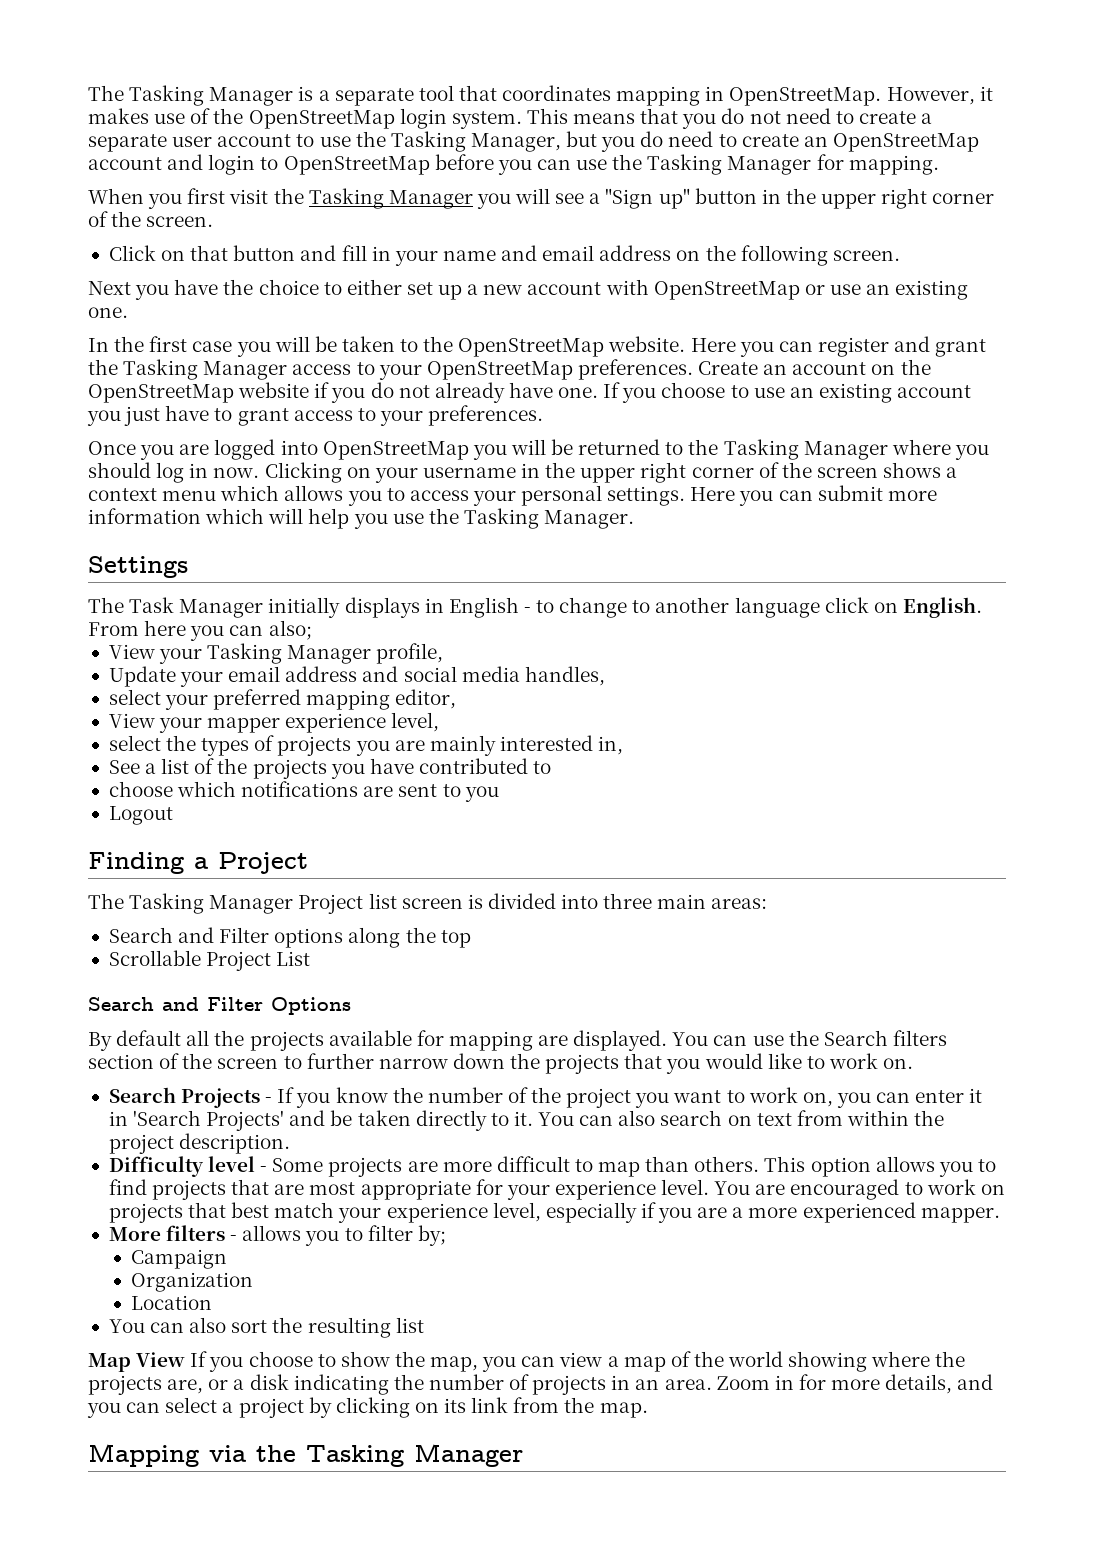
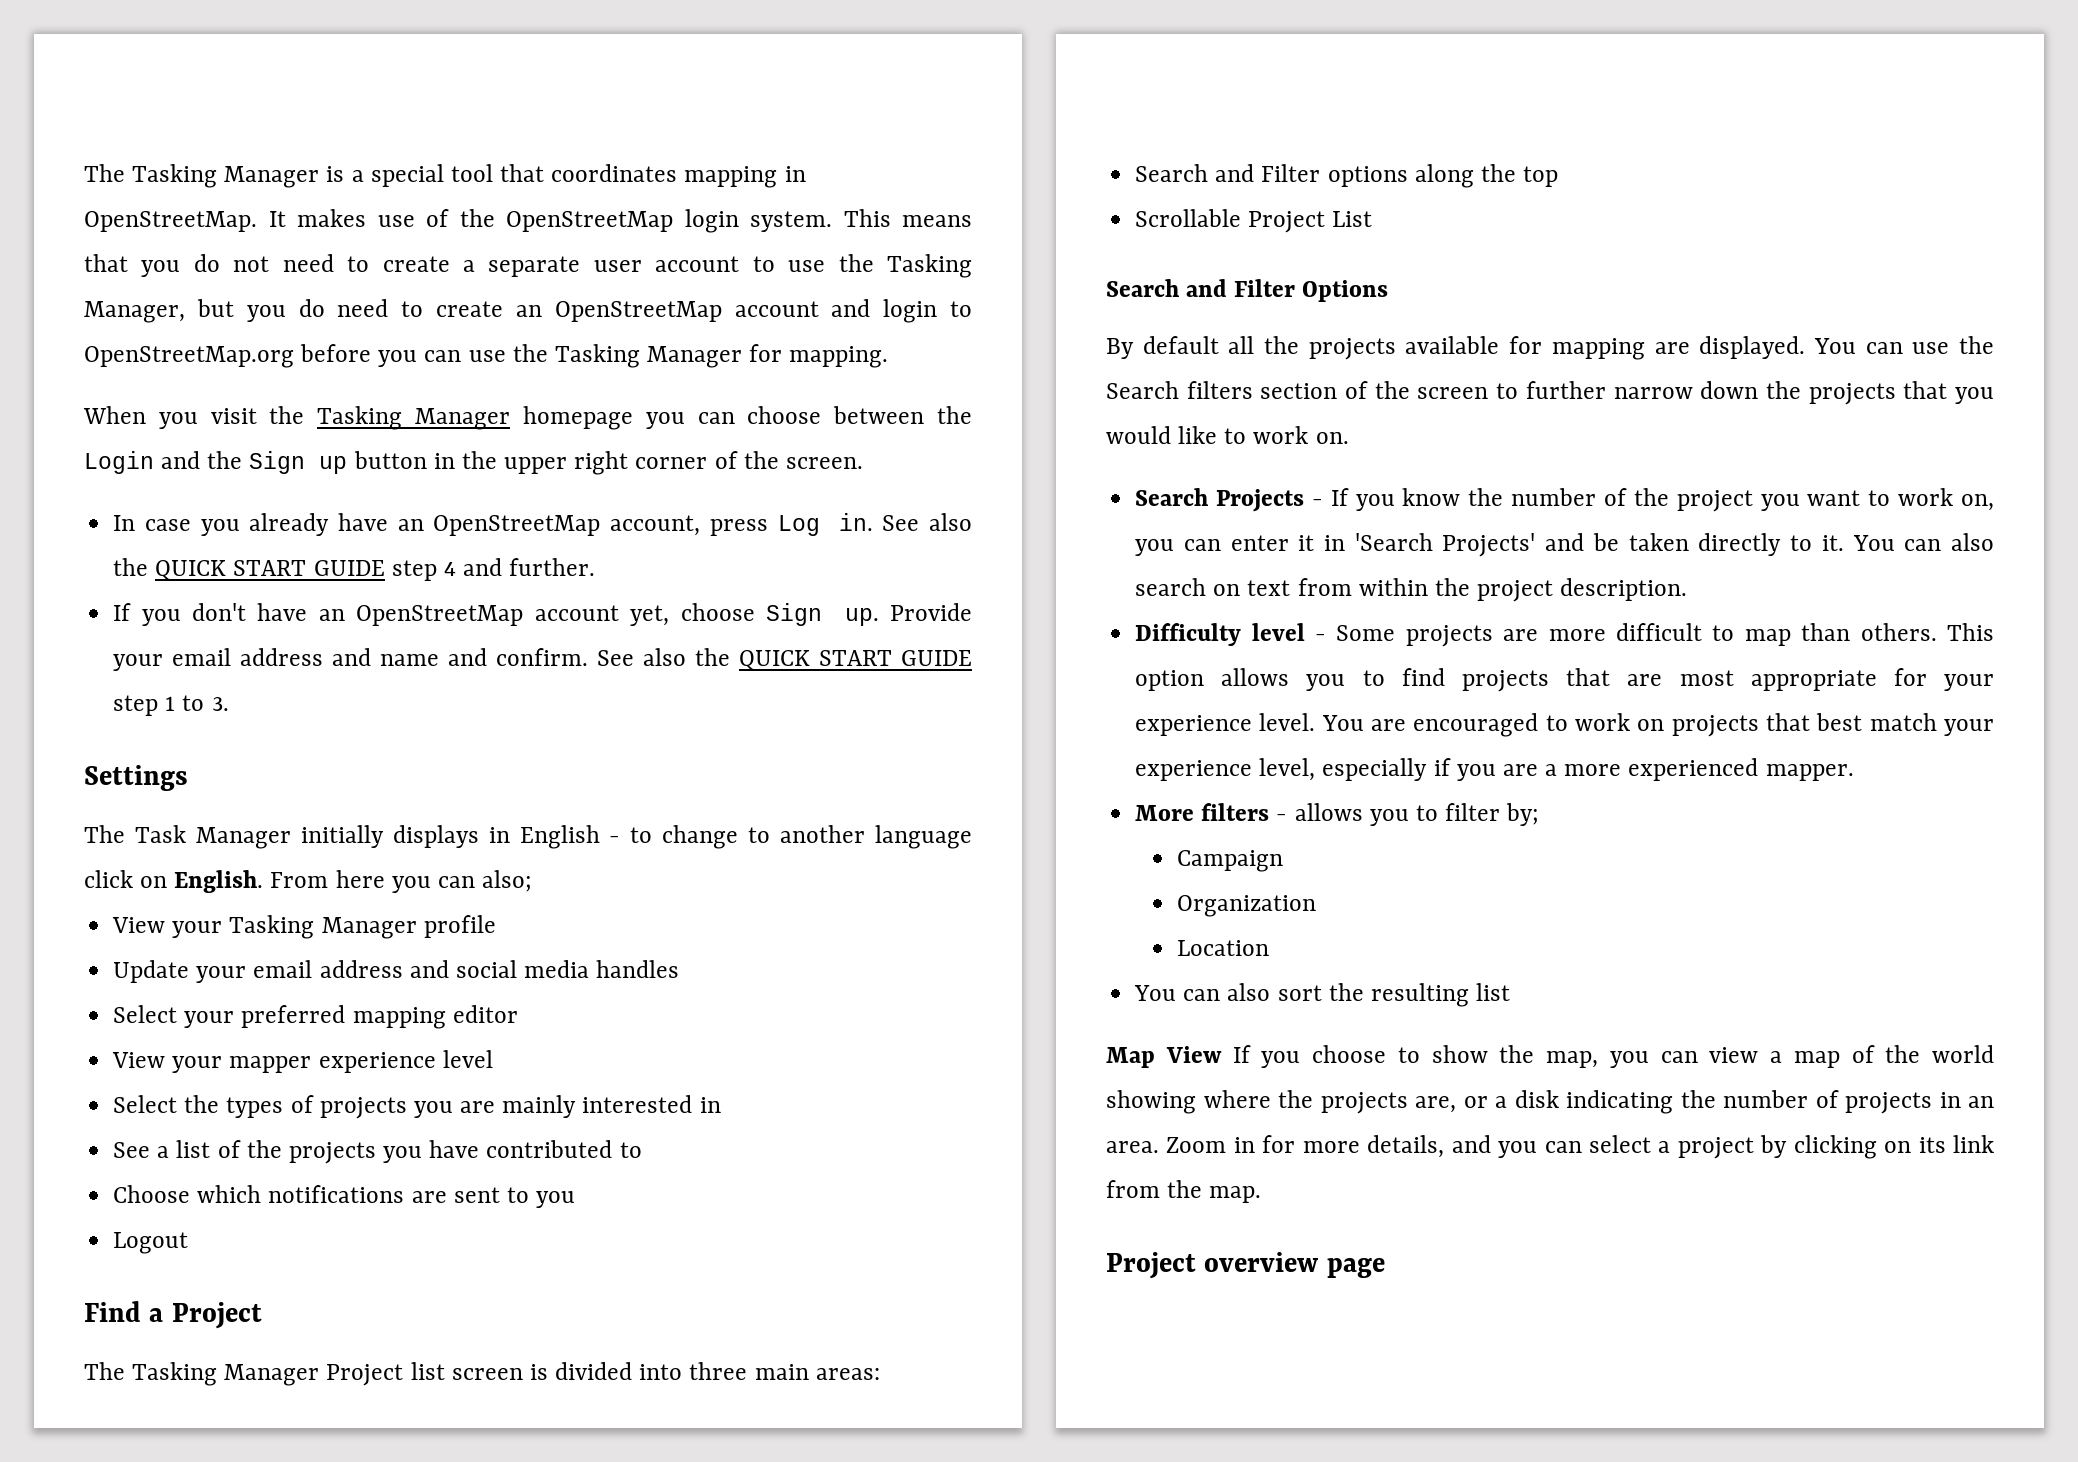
[334,88,414,106] separate -> [370,164,444,187] special
[886,86,993,105] However, it -> [268,211,286,227] It
[283,156,430,175] OpenStreetMap -> [84,346,294,368] OpenStreetMap.org
[187,188,226,204] first -> (198, 420) none
[476,188,690,209] you will see a "Sign up" -> [522,406,973,430] [84,451,348,474] homepage you can choose between the Login and the Sign up
[108,245,900,266] [88,279,969,300] [88,307,128,318] [88,336,987,357] [88,359,931,380] [88,382,972,403] [87,405,544,426] [88,439,989,460] [88,462,958,483] [88,485,937,506] [88,508,635,529] Click on that button and fill in your name and email address on the following screen. // Next you have the choice to either set up a new account with OpenStreetMap or use an existing one. // In the first case you will be taken to the OpenStreetMap website. Here you can register and grant the Tasking Manager access to your OpenStreetMap preferences. Create an account on the OpenStreetMap website if you do not already have one. If you choose to use an existing account you just have to grant access to your preferences. // Once you are logged into OpenStreetMap you will be returned to the Tasking Manager where you should log in now. Clicking on your username in the upper right corner of the screen shows a context menu which allows you to access your personal settings. Here you can submit more information which will help you use the Tasking Manager. -> [113,513,973,536] [113,558,596,581] [113,603,973,626] [113,648,972,671] [113,695,229,716] In case you already have an OpenStreetMap account, press Log in. See also the QUICK START GUIDE step 4 and further. // If you don't have an OpenStreetMap account yet, choose Sign up. Provide your email address and name and confirm. See also the QUICK START GUIDE step 1 to 3.
[376,643,444,664] profile, -> [423,915,496,938] profile
[524,666,605,686] [108,689,161,705] handles, // select -> [596,960,680,978] [113,1005,178,1023] handles // Select
[395,689,457,709] editor, -> [452,1005,518,1023] editor
[391,712,440,732] [108,735,161,751] level, // select -> [442,1050,493,1068] [113,1095,178,1113] level // Select
[598,736,624,755] in, -> [699,1097,721,1113] in
[108,781,173,797] choose -> [113,1185,191,1203] Choose
[88,852,184,874] Finding -> [84,1301,141,1322] Find
[88,1444,523,1467] Mapping via the Tasking Manager -> [1106,1252,1385,1279] Project overview page

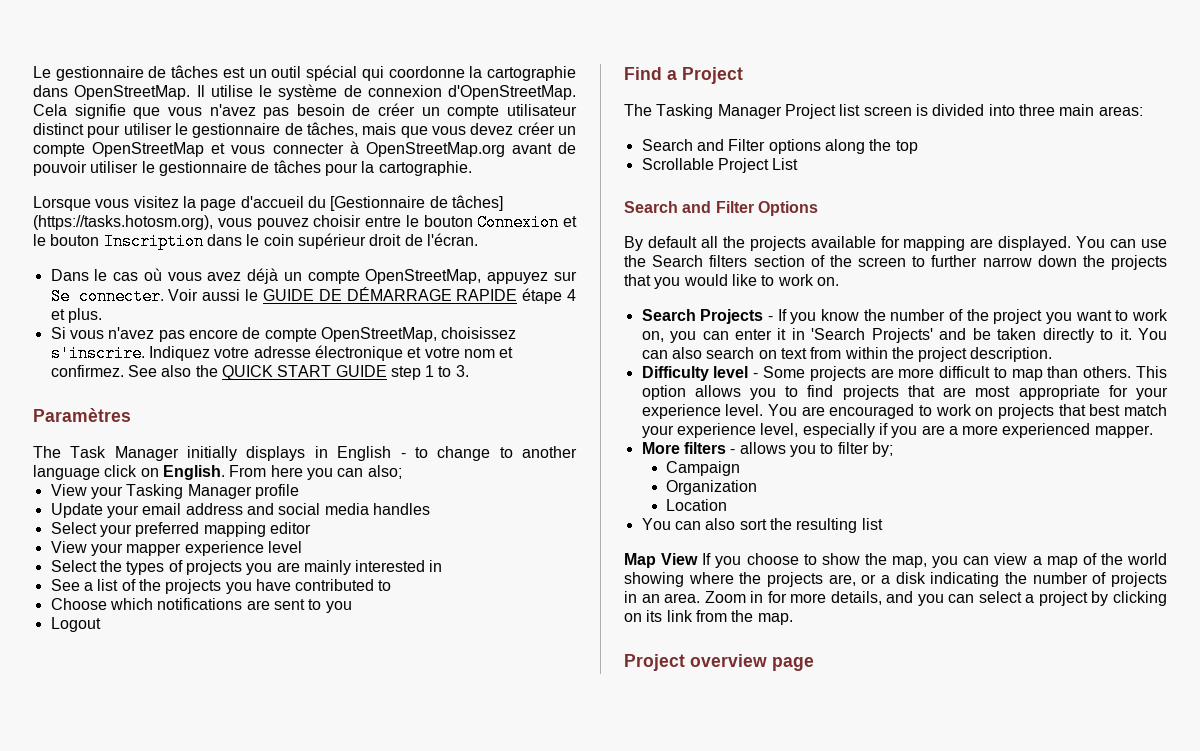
[84,164,806,188] [84,209,972,233] [84,254,973,278] [84,299,973,323] [84,344,889,368] [83,406,973,430] [84,451,863,475] [113,513,973,536] [113,558,596,581] [113,603,973,626] [113,648,589,671] The Tasking Manager is a special tool that coordinates mapping in OpenStreetMap. It makes use of the OpenStreetMap login system. This means that you do not need to create a separate user account to use the Tasking Manager, but you do need to create an OpenStreetMap account and login to OpenStreetMap.org before you can use the Tasking Manager for mapping. // When you visit the Tasking Manager homepage you can choose between the Login and the Sign up button in the upper right corner of the screen. // In case you already have an OpenStreetMap account, press Log in. See also the QUICK START GUIDE step 4 and further. // If you don't have an OpenStreetMap account yet, choose Sign up. Provide your email address and name and confirm. -> [33,65,577,81] [33,84,576,100] [33,103,577,119] [33,122,576,138] [33,141,576,157] [33,160,472,176] [33,195,503,211] [33,214,577,231] [33,233,478,250] [50,268,577,284] [50,287,576,305] [50,308,102,323] [50,327,517,342] [50,345,514,362] [50,365,124,377] Le gestionnaire de tâches est un outil spécial qui coordonne la cartographie dans OpenStreetMap. Il utilise le système de connexion d'OpenStreetMap. Cela signifie que vous n'avez pas besoin de créer un compte utilisateur distinct pour utiliser le gestionnaire de tâches, mais que vous devez créer un compte OpenStreetMap et vous connecter à OpenStreetMap.org avant de pouvoir utiliser le gestionnaire de tâches pour la cartographie. // Lorsque vous visitez la page d'accueil du [Gestionnaire de tâches] (https://tasks.hotosm.org), vous pouvez choisir entre le bouton Connexion et le bouton Inscription dans le coin supérieur droit de l'écran. // Dans le cas où vous avez déjà un compte OpenStreetMap, appuyez sur Se connecter. Voir aussi le GUIDE DE DÉMARRAGE RAPIDE étape 4 et plus. // Si vous n'avez pas encore de compte OpenStreetMap, choisissez s'inscrire. Indiquez votre adresse électronique et votre nom et confirmez.
[84,765,188,791] Settings -> [33,408,131,422] Paramètres

